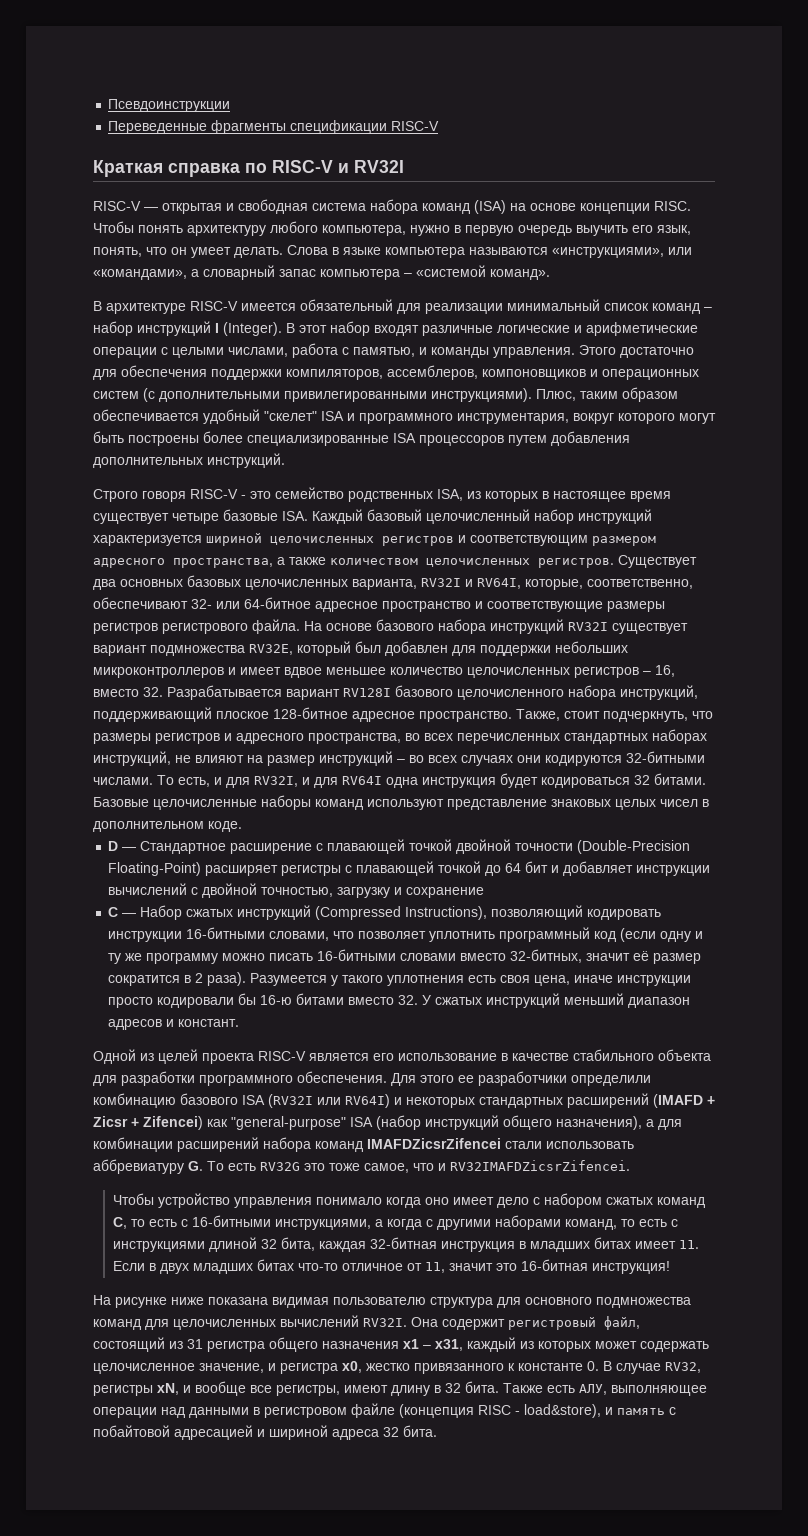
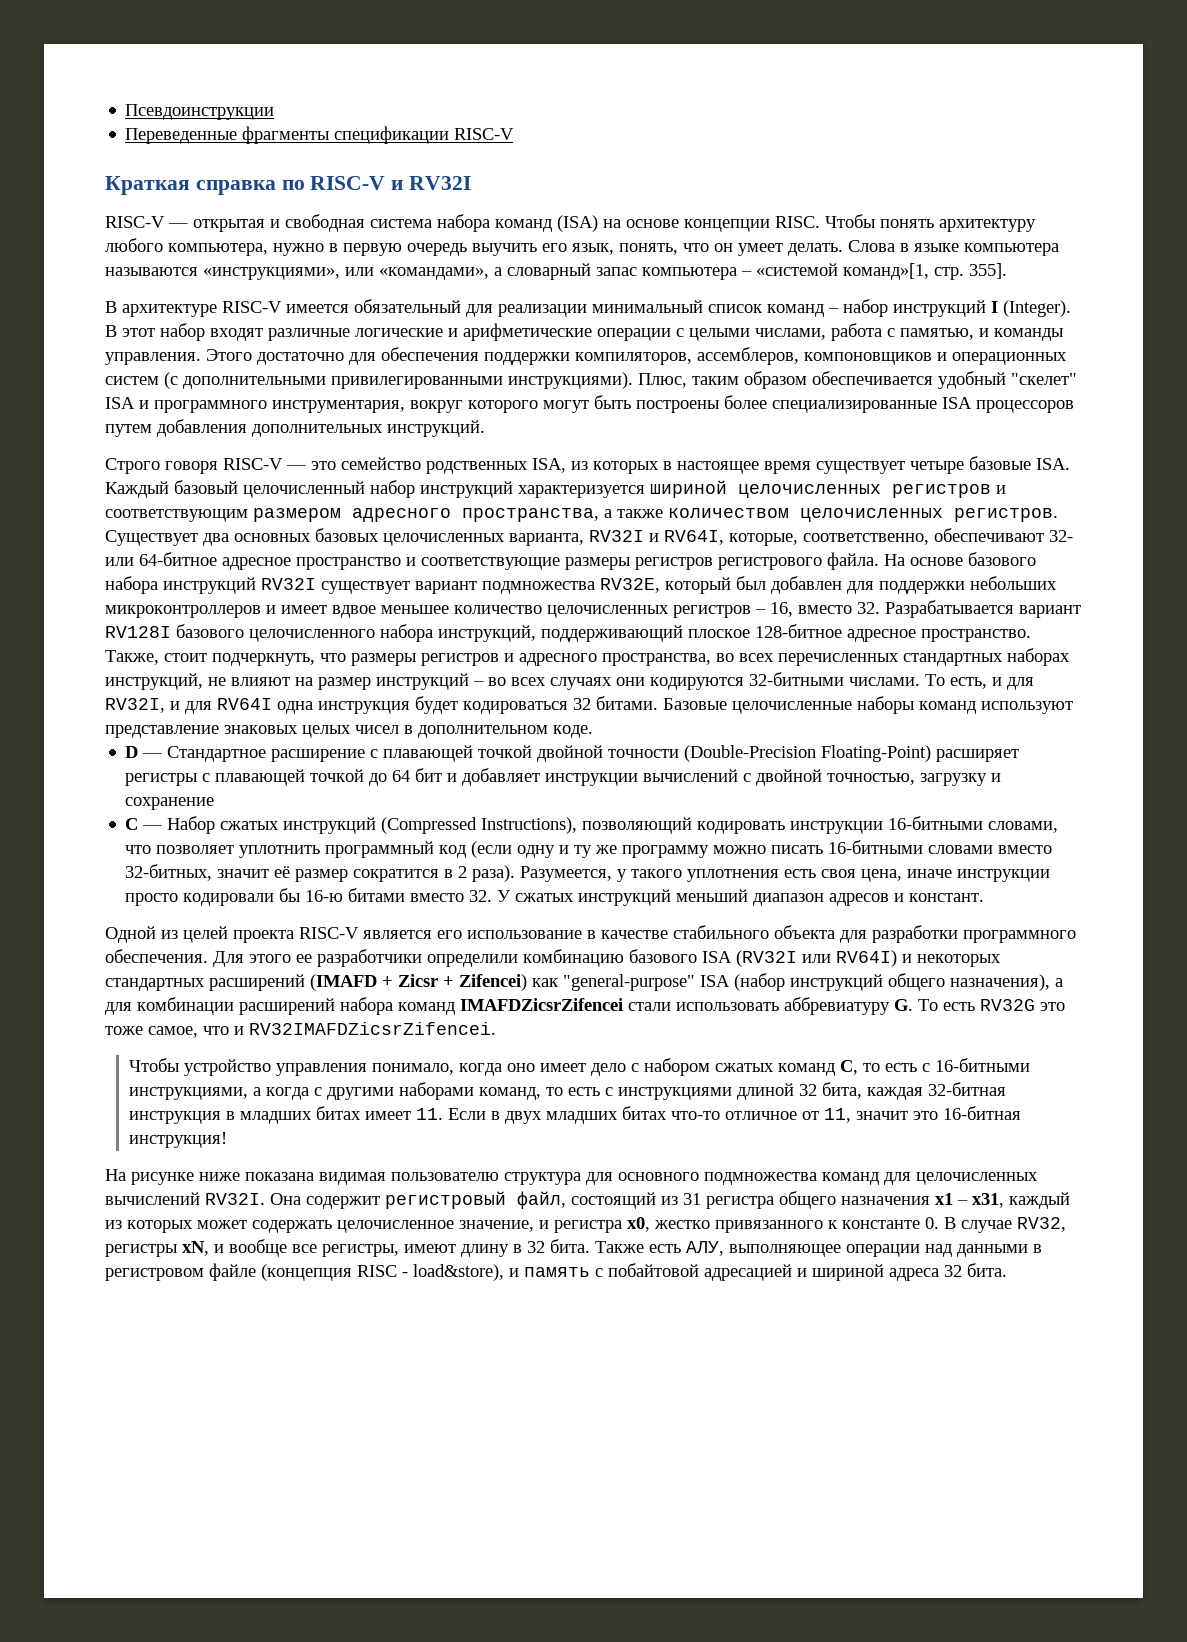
[490,269,550,280] команд». -> [843,263,1007,280] команд»[1, стр. 355].
[241,495,246,499] - -> [286,465,306,470] —
[250,973,328,986] Разумеется -> [520,866,613,882] Разумеется,
[315,1197,382,1205] понимало -> [372,1063,455,1075] понимало,

